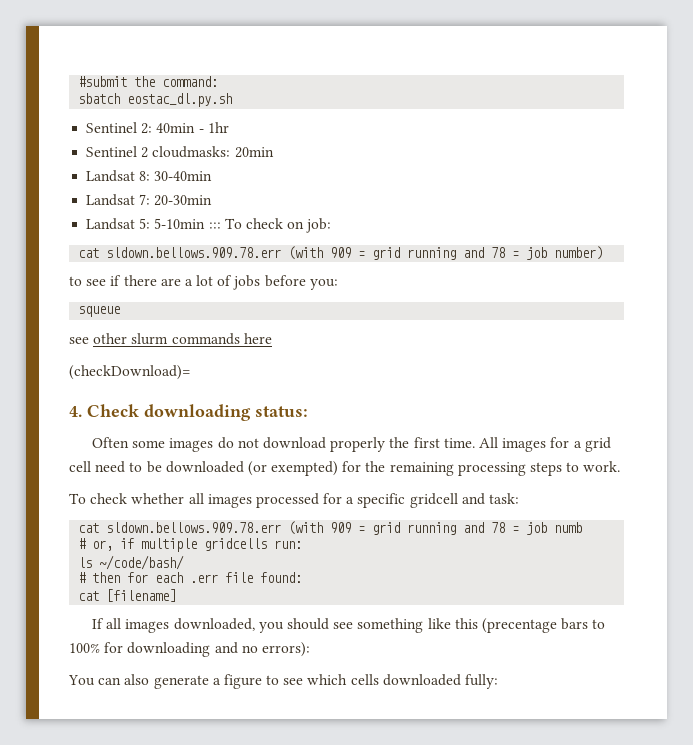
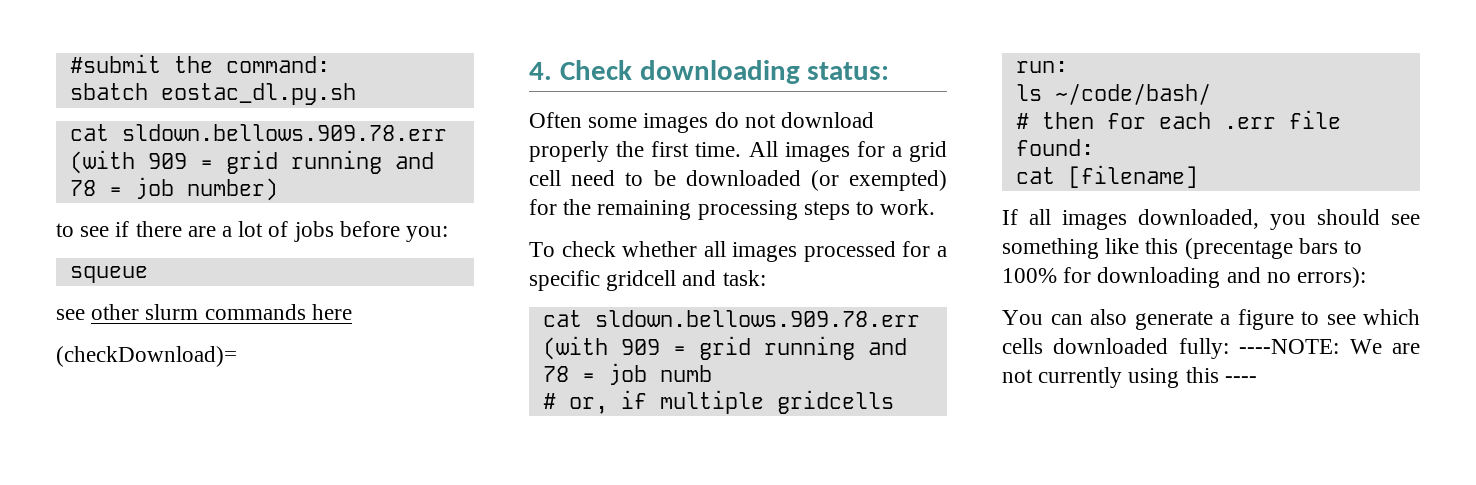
[86,122,229,134] [86,146,274,158] [86,170,213,182] [86,194,213,206] [86,218,332,233] // Sentinel 2: 40min - 1hr // Sentinel 2 cloudmasks: 20min // Landsat 8: 30-40min // Landsat 7: 20-30min // Landsat 5: 5-10min ::: To check on job: -> (356, 94) none
(499, 681) none -> [1239,339,1420,354] [1002,367,1257,388] ----NOTE: We are not currently using this ----

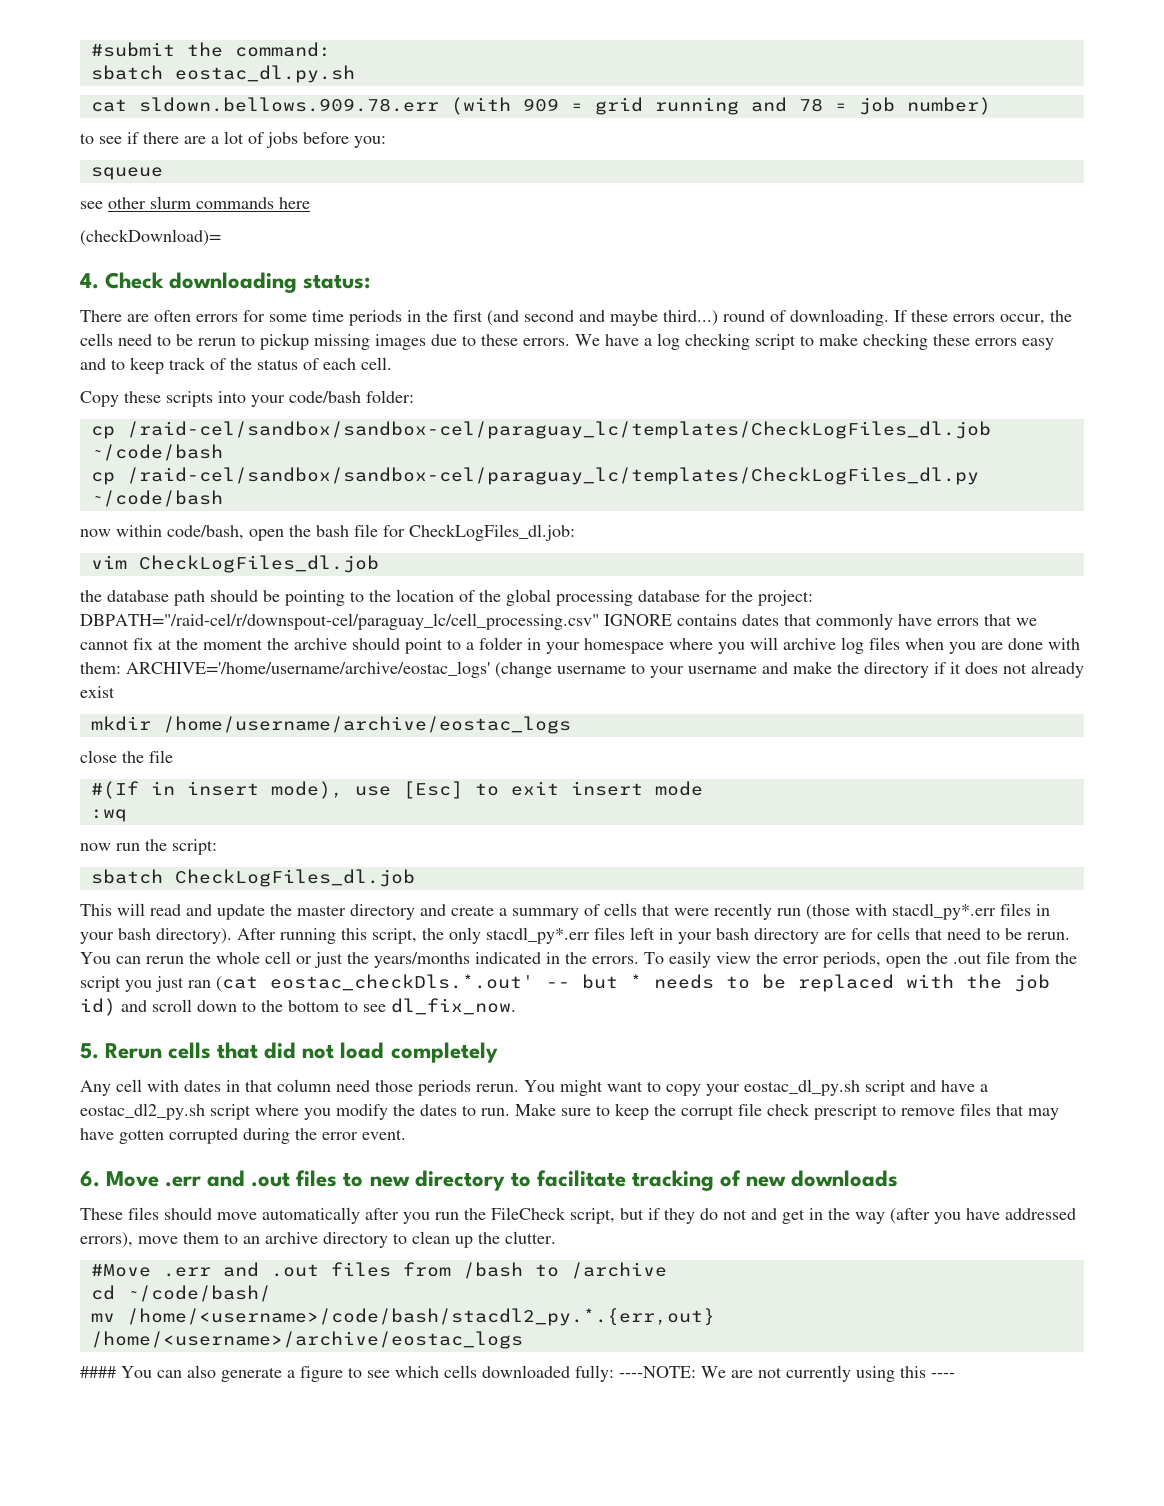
[529,112,875,133] [529,141,947,162] [529,170,947,191] [529,199,936,220] [529,241,947,262] [529,270,766,291] [542,310,920,327] [542,336,907,360] [542,363,712,385] [542,390,894,414] [1015,61,1068,73] [1015,83,1211,105] [1015,110,1341,129] [1015,139,1094,156] [1015,165,1198,188] [1002,209,1420,230] [1002,238,1363,259] [1002,267,1367,288] Often some images do not download properly the first time. All images for a grid cell need to be downloaded (or exempted) for the remaining processing steps to work. // To check whether all images processed for a specific gridcell and task: // cat sldown.bellows.909.78.err (with 909 = grid running and 78 = job numb // # or, if multiple gridcells run: // ls ~/code/bash/ // # then for each .err file found: // cat [filename] // If all images downloaded, you should see something like this (precentage bars to 100% for downloading and no errors): // -> [80,309,1072,326] [80,333,1054,350] [80,357,392,374] [80,390,414,407] [90,421,991,439] [90,444,223,461] [90,467,979,485] [90,490,223,507] [80,524,575,541] [90,555,379,573] [80,589,813,606] [80,613,1037,630] [80,637,1080,654] [80,661,1084,678] [80,686,115,698] [90,716,571,734] [80,750,173,763] [90,781,703,799] [90,809,127,822] [80,839,217,855] [90,869,415,887] [80,903,1050,920] [80,927,1070,944] [80,951,1077,968] [80,974,1050,992] [80,998,516,1016] [80,1042,498,1063] [80,1079,988,1096] [80,1103,1059,1120] [80,1128,406,1144] [80,1170,899,1191] [80,1207,1076,1224] [80,1231,556,1248] [90,1262,667,1279] [90,1285,271,1302] [90,1308,715,1326] [90,1331,523,1349] [80,1366,116,1378] There are often errors for some time periods in the first (and second and maybe third...) round of downloading. If these errors occur, the cells need to be rerun to pickup missing images due to these errors. We have a log checking script to make checking these errors easy and to keep track of the status of each cell. // Copy these scripts into your code/bash folder: // cp /raid-cel/sandbox/sandbox-cel/paraguay_lc/templates/CheckLogFiles_dl.job ~/code/bash // cp /raid-cel/sandbox/sandbox-cel/paraguay_lc/templates/CheckLogFiles_dl.py ~/code/bash // now within code/bash, open the bash file for CheckLogFiles_dl.job: // vim CheckLogFiles_dl.job // the database path should be pointing to the location of the global processing database for the project: DBPATH="/raid-cel/r/downspout-cel/paraguay_lc/cell_processing.csv" IGNORE contains dates that commonly have errors that we cannot fix at the moment the archive should point to a folder in your homespace where you will archive log files when you are done with them: ARCHIVE='/home/username/archive/eostac_logs' (change username to your username and make the directory if it does not already exist // mkdir /home/username/archive/eostac_logs // close the file // #(If in insert mode), use [Esc] to exit insert mode // :wq // now run the script: // sbatch CheckLogFiles_dl.job // This will read and update the master directory and create a summary of cells that were recently run (those with stacdl_py*.err files in your bash directory). After running this script, the only stacdl_py*.err files left in your bash directory are for cells that need to be rerun. You can rerun the whole cell or just the years/months indicated in the errors. To easily view the error periods, open the .out file from the script you just ran (cat eostac_checkDls.*.out' -- but * needs to be replaced with the job id) and scroll down to the bottom to see dl_fix_now. // 5. Rerun cells that did not load completely // Any cell with dates in that column need those periods rerun. You might want to copy your eostac_dl_py.sh script and have a eostac_dl2_py.sh script where you modify the dates to run. Make sure to keep the corrupt file check prescript to remove files that may have gotten corrupted during the error event. // 6. Move .err and .out files to new directory to facilitate tracking of new downloads // These files should move automatically after you run the FileCheck script, but if they do not and get in the way (after you have addressed errors), move them to an archive directory to clean up the clutter. // #Move .err and .out files from /bash to /archive // cd ~/code/bash/ // mv /home/<username>/code/bash/stacdl2_py.*.{err,out} /home/<username>/archive/eostac_logs // ####

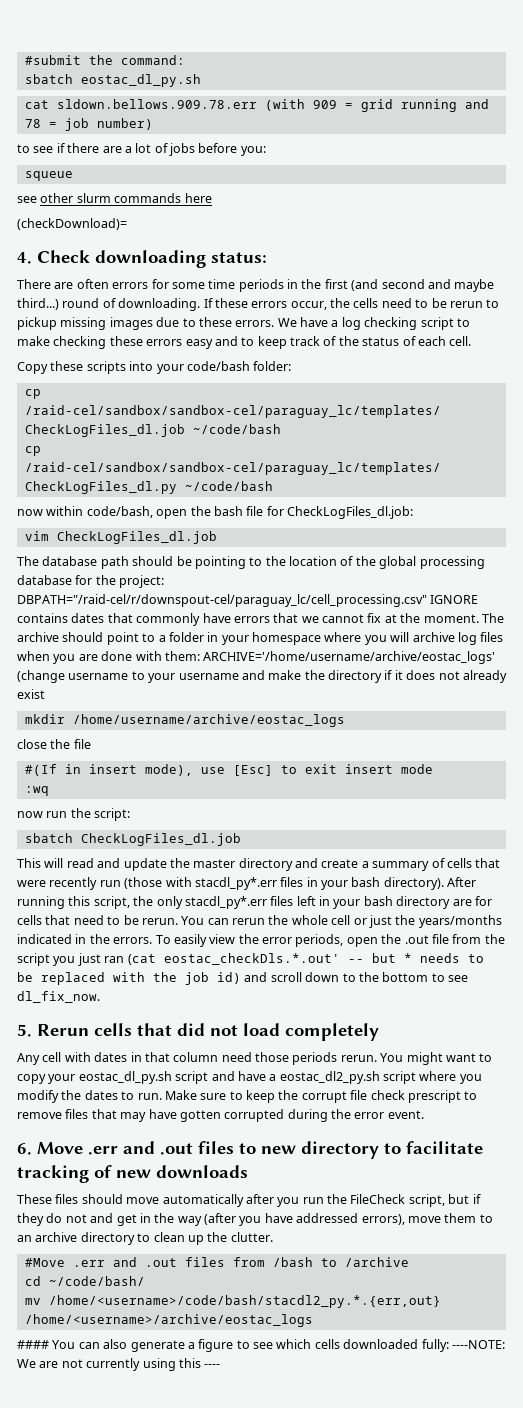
[174,65,355,83] eostac_dl.py.sh -> [80,74,201,87] eostac_dl_py.sh
[80,590,102,602] the -> [17,556,39,566] The
[203,638,289,650] moment the -> [423,613,504,623] moment. The

